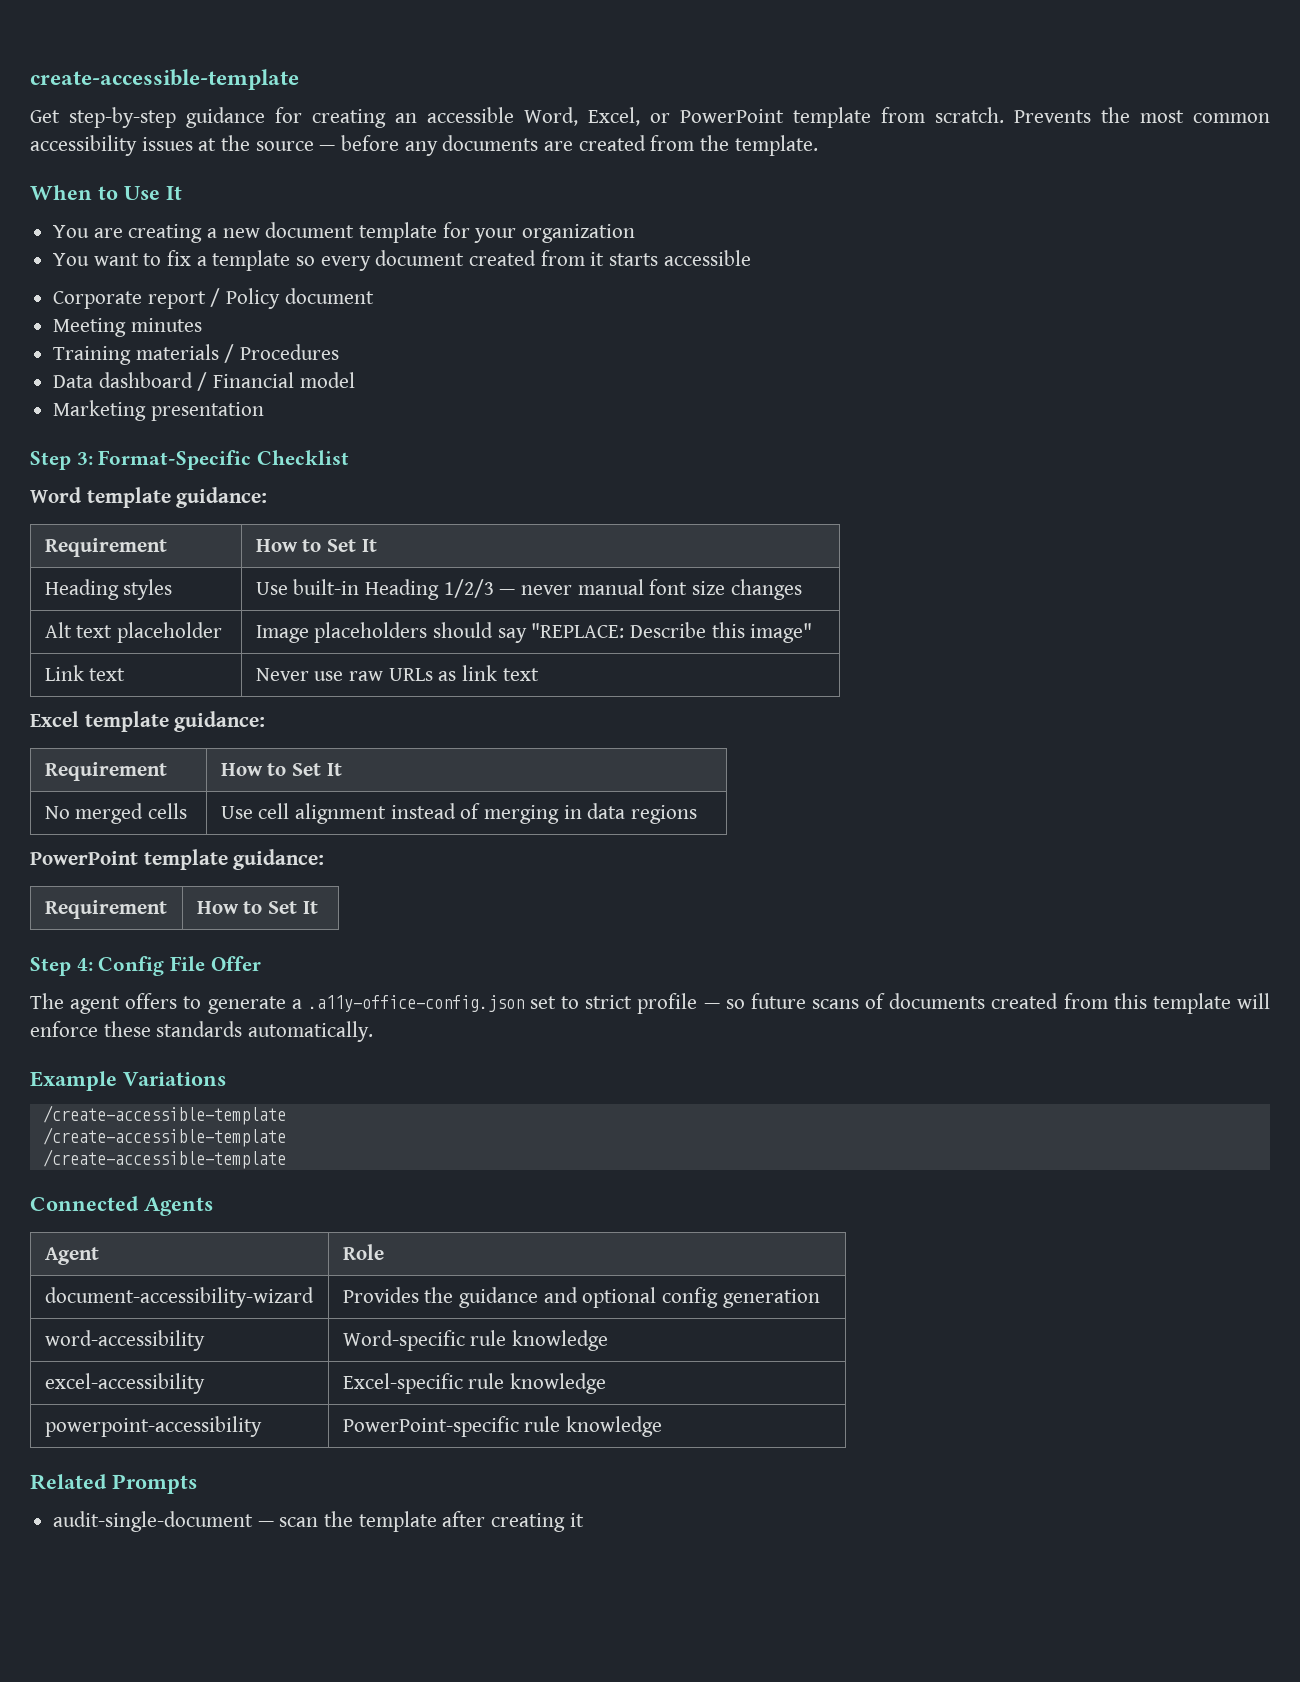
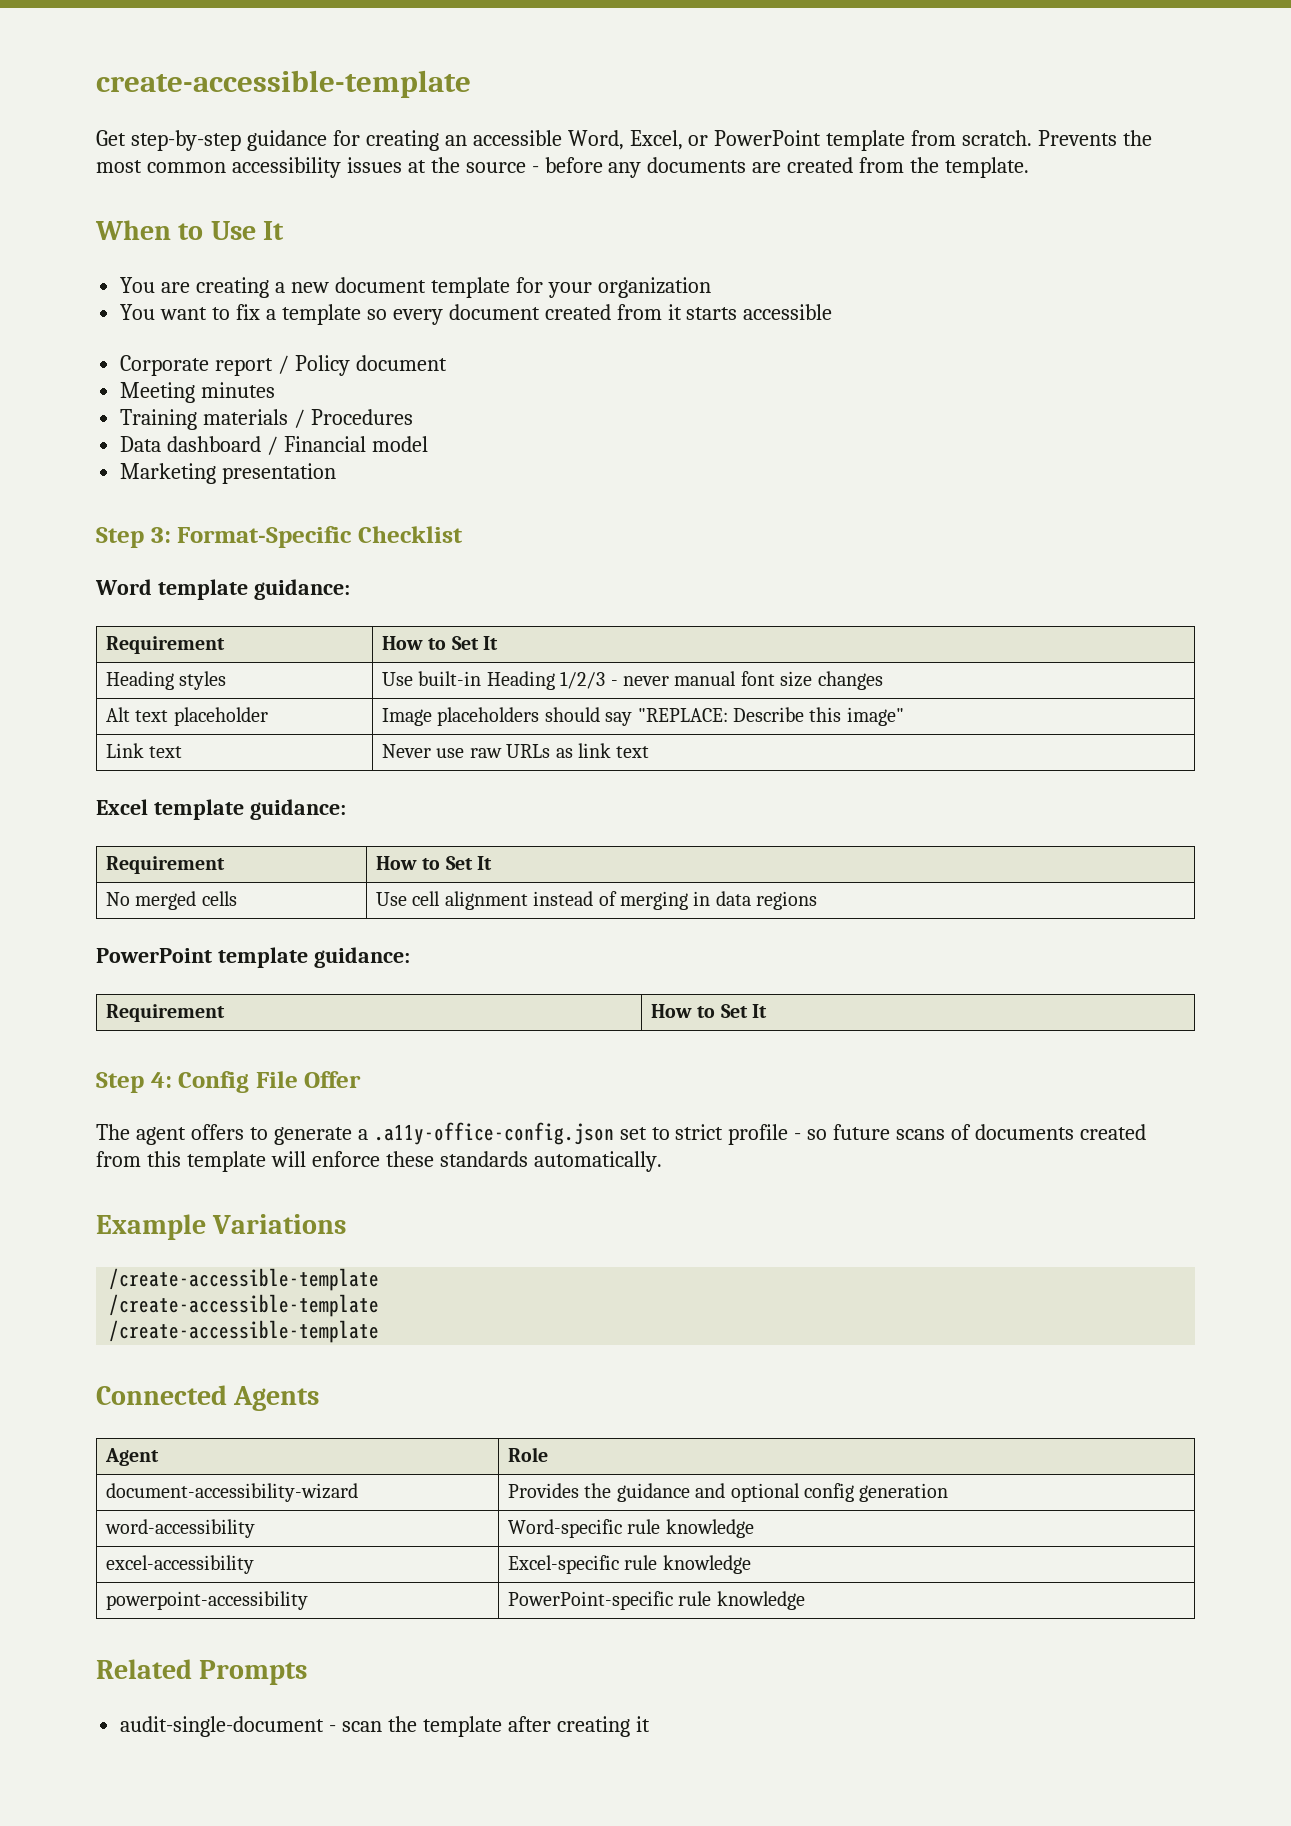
[319,145,336,151] — -> [531,166,539,173] -
[499,589,516,595] — -> [610,680,618,686] -
[703,1003,720,1009] — -> [794,1133,802,1140] -
[257,1521,274,1527] — -> [329,1725,337,1732] -

